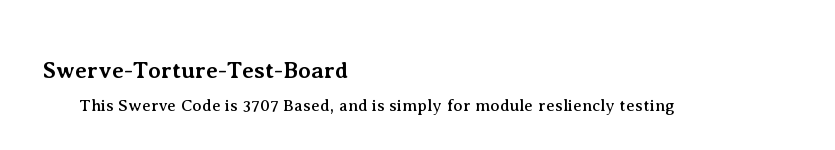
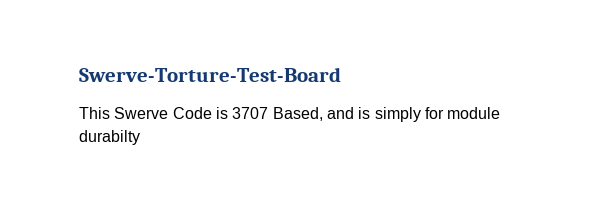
[537,99,676,115] resliencly testing -> [79,130,140,145] durabilty

